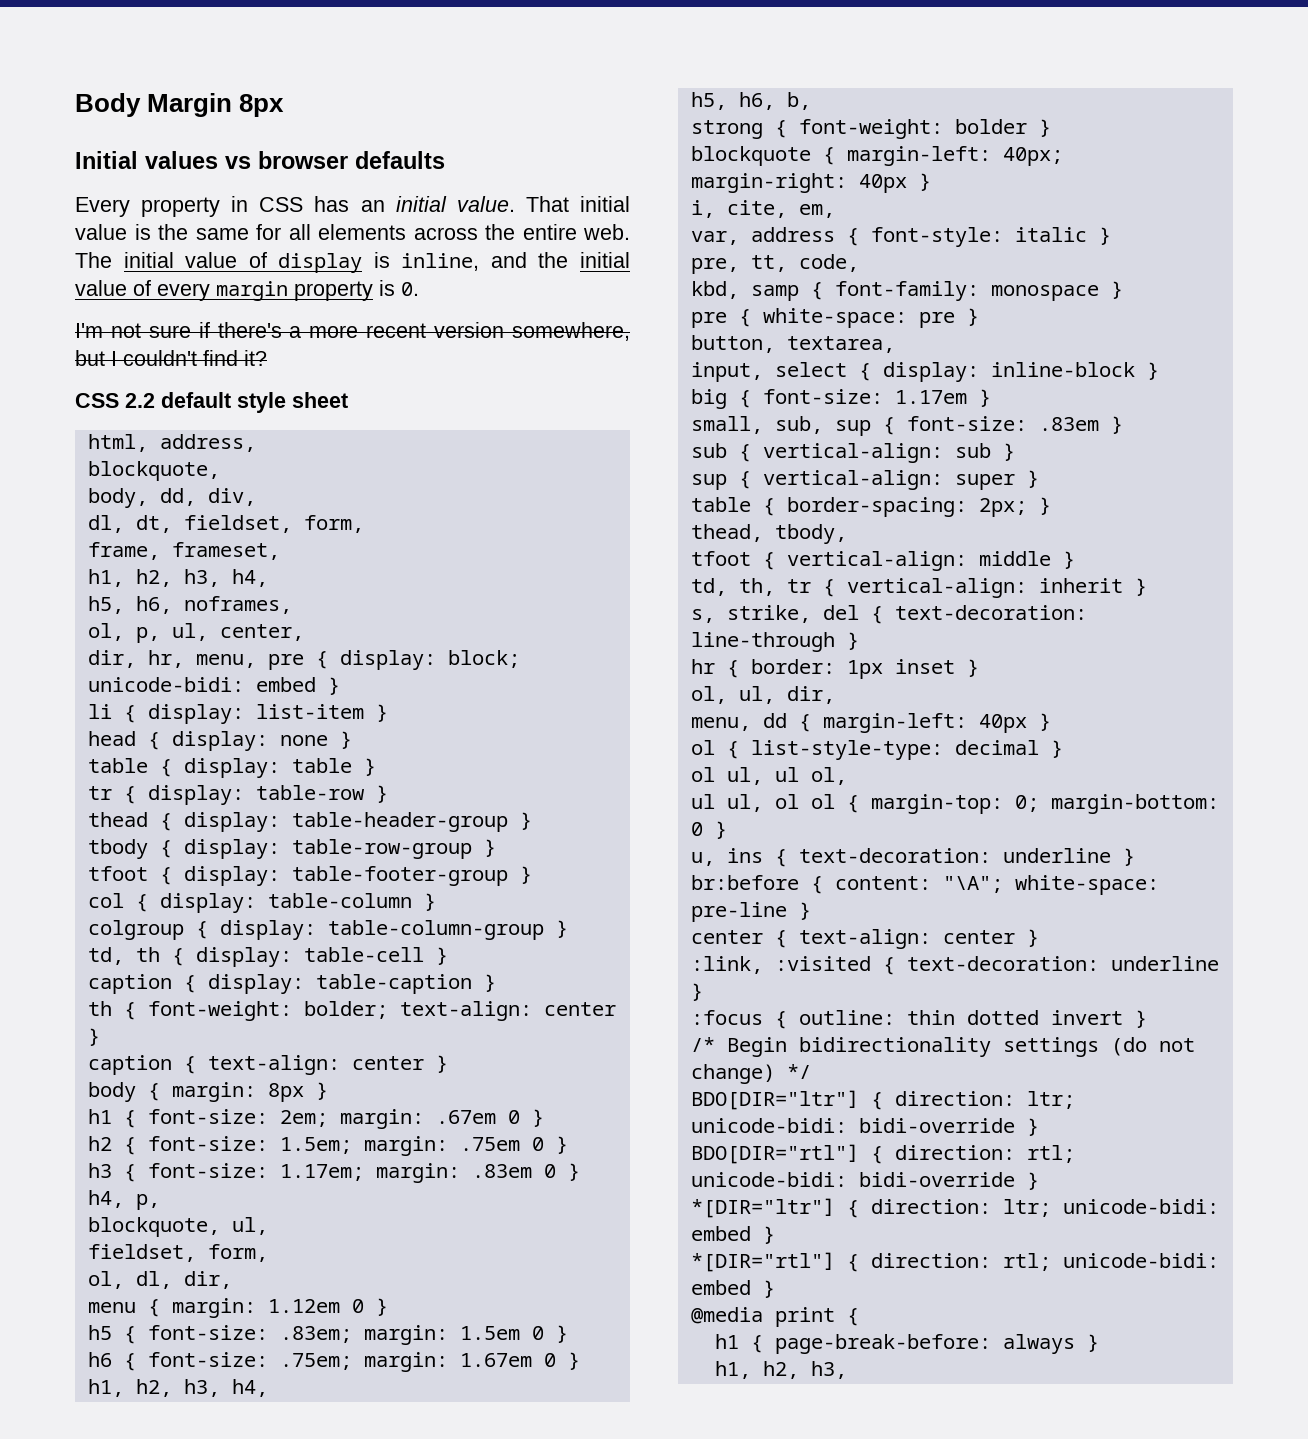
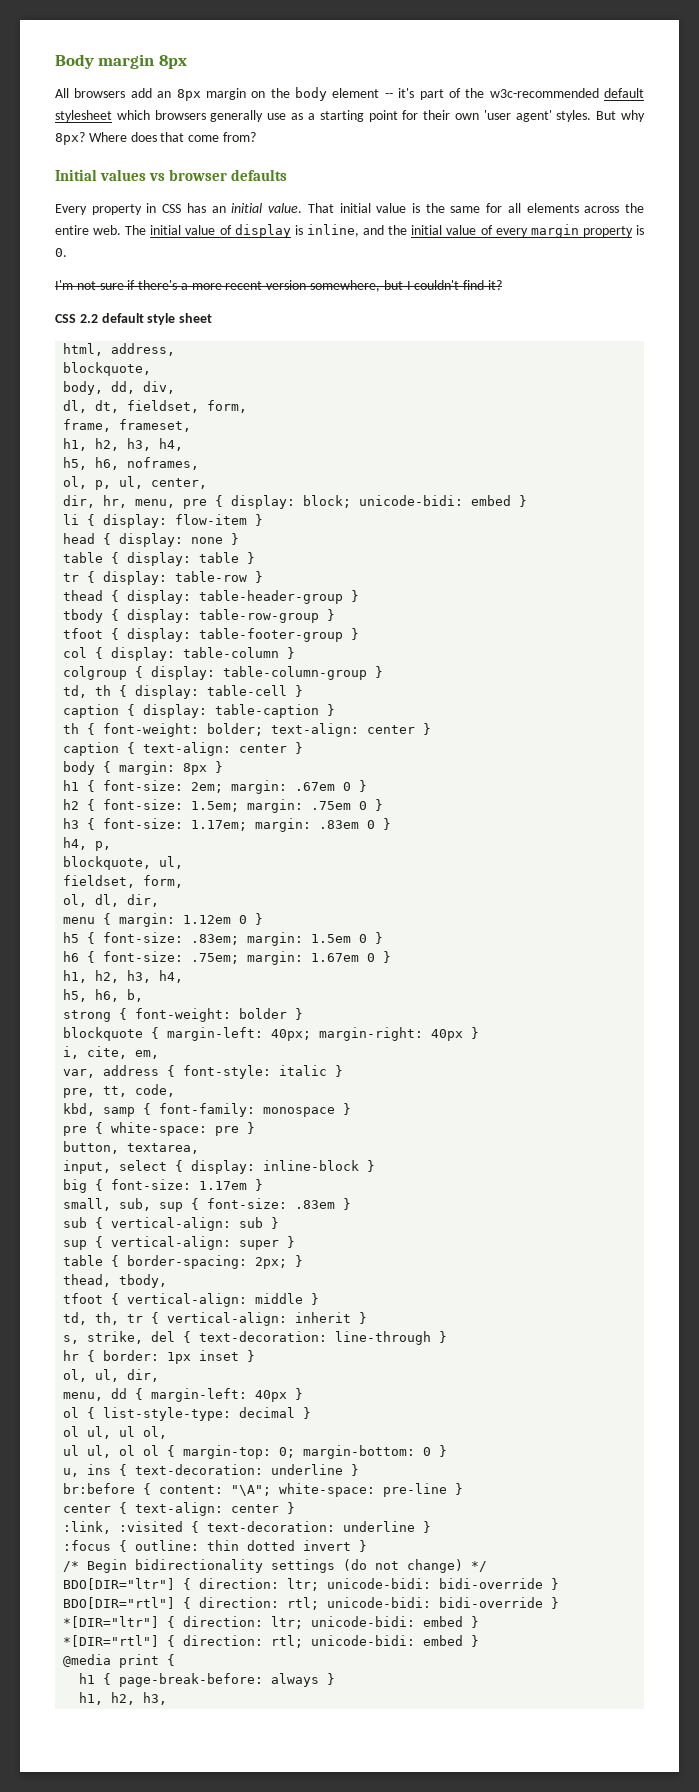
[147,93,285,117] Margin 8px -> [98,54,187,69] [55,87,644,101] [55,110,645,122] [55,132,256,145] margin 8px // All browsers add an 8px margin on the body element -- it's part of the w3c-recommended default stylesheet which browsers generally use as a starting point for their own 'user agent' styles. But why 8px? Where does that come from?
[255,704,364,719] list-item -> [175,514,248,525] flow-item

